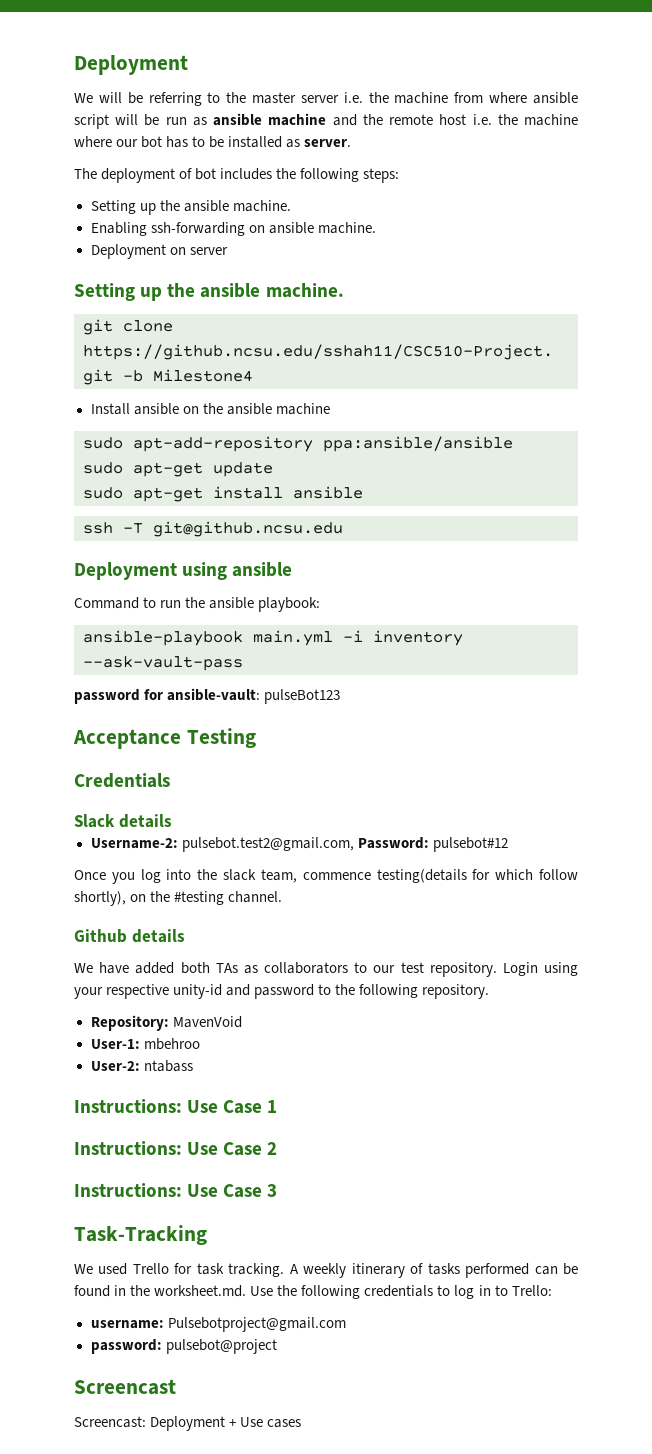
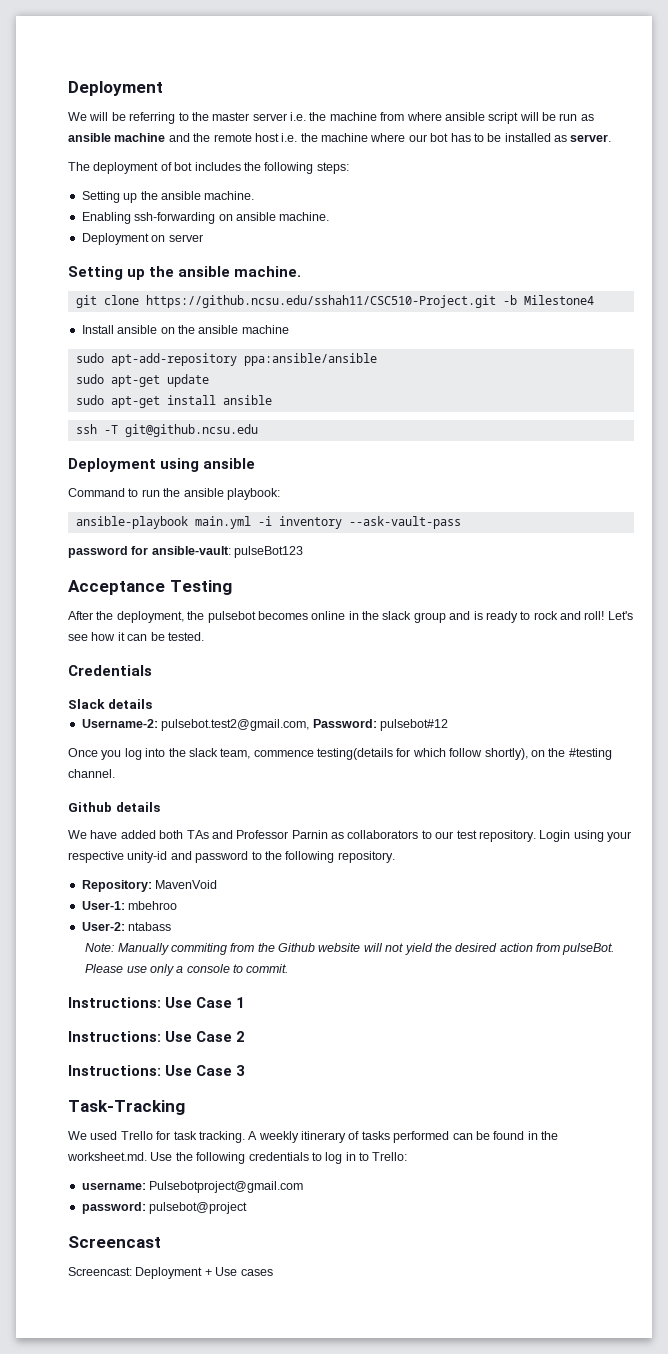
(256, 738) none -> [68,611,633,623] [68,632,204,641] // After the deployment, the pulsebot becomes online in the slack group and is ready to rock and roll! Let's see how it can be tested.
(238, 968) none -> [211,830,328,839] and Professor Parnin
(193, 1066) none -> [85,943,615,955] [85,964,289,976] // Note: Manually commiting from the Github website will not yield the desired action from pulseBot. Please use only a console to commit.

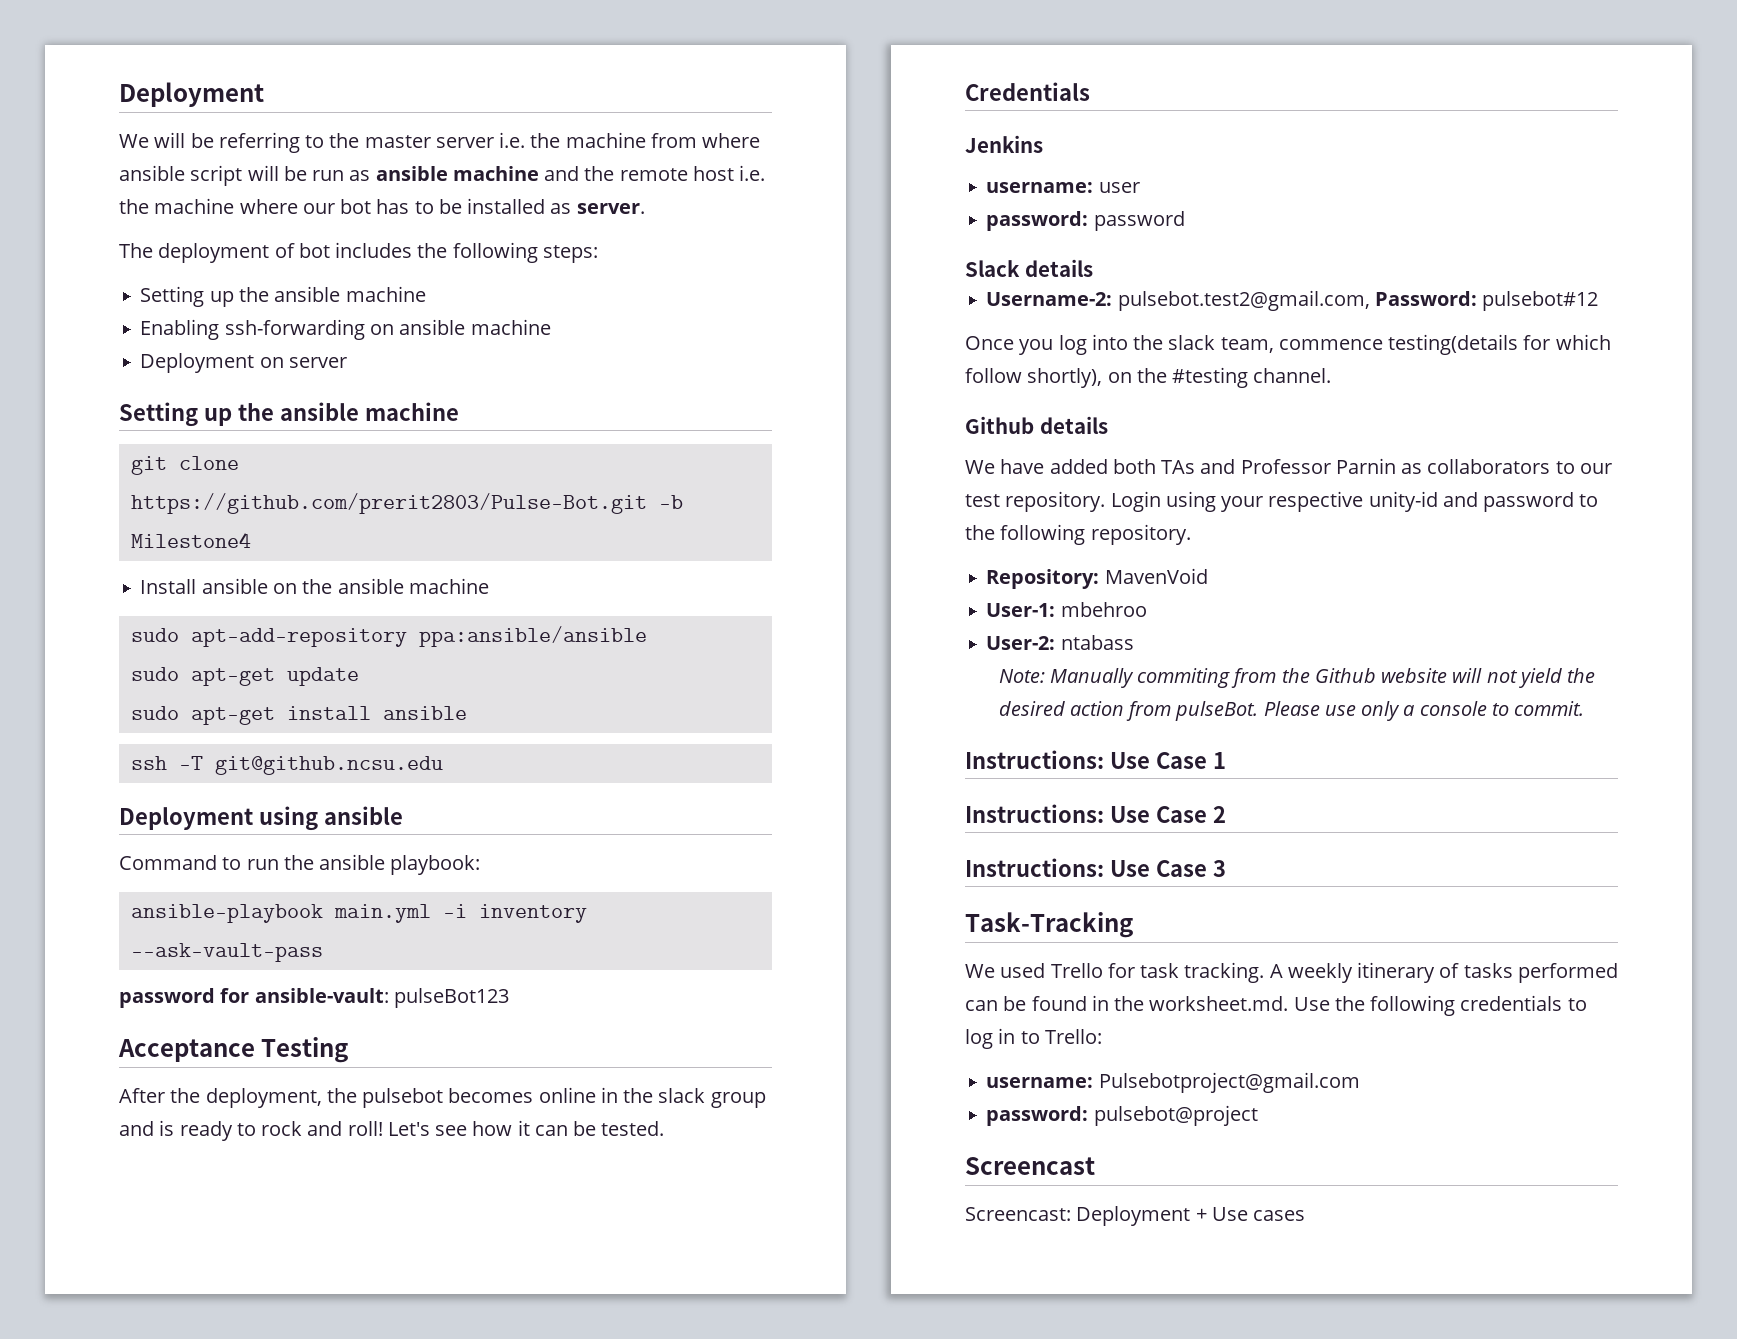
[204,191,255,200] machine. -> [345,286,426,302] machine
[279,212,330,221] machine. -> [470,319,551,335] machine
[234,266,302,277] machine. -> [364,402,459,421] machine
[145,295,496,308] https://github.ncsu.edu/sshah11/CSC510-Project.git -> [130,493,647,514] https://github.com/prerit2803/Pulse-Bot.git
(152, 670) none -> [965,135,1043,153] [986,182,1140,193] [986,211,1185,231] // Jenkins // username: user // password: password

